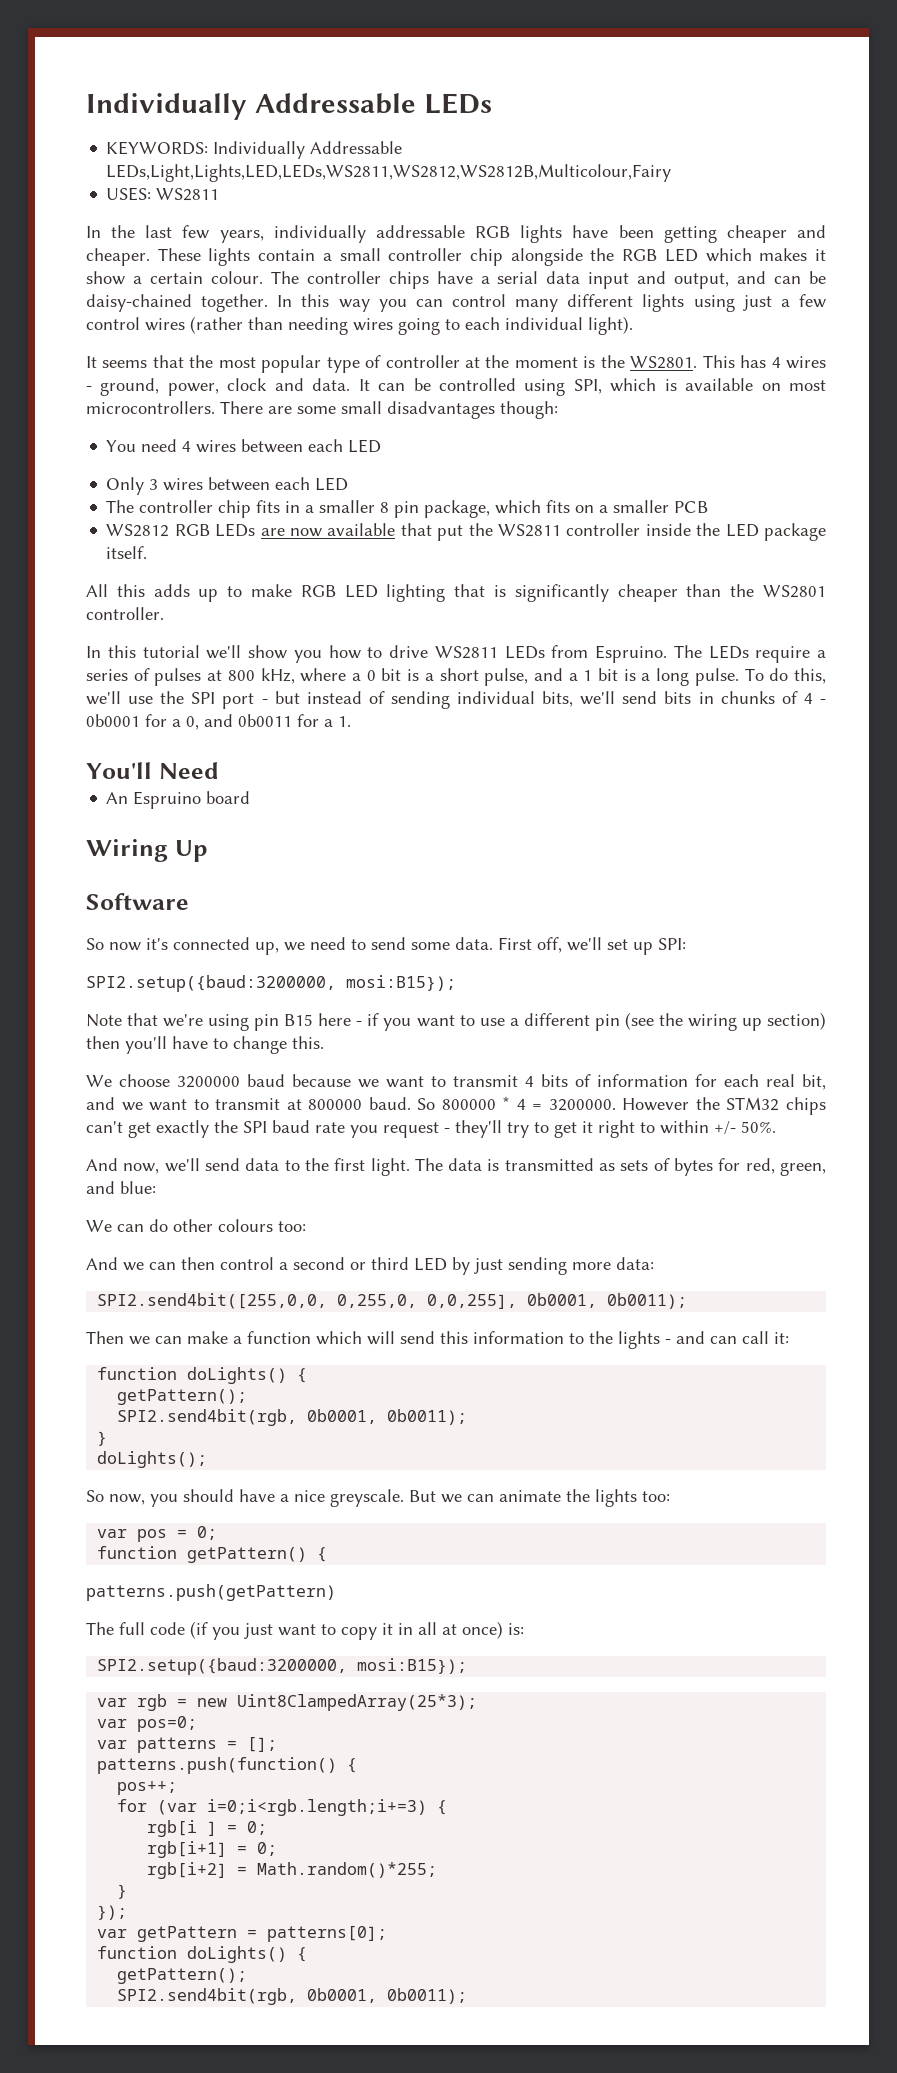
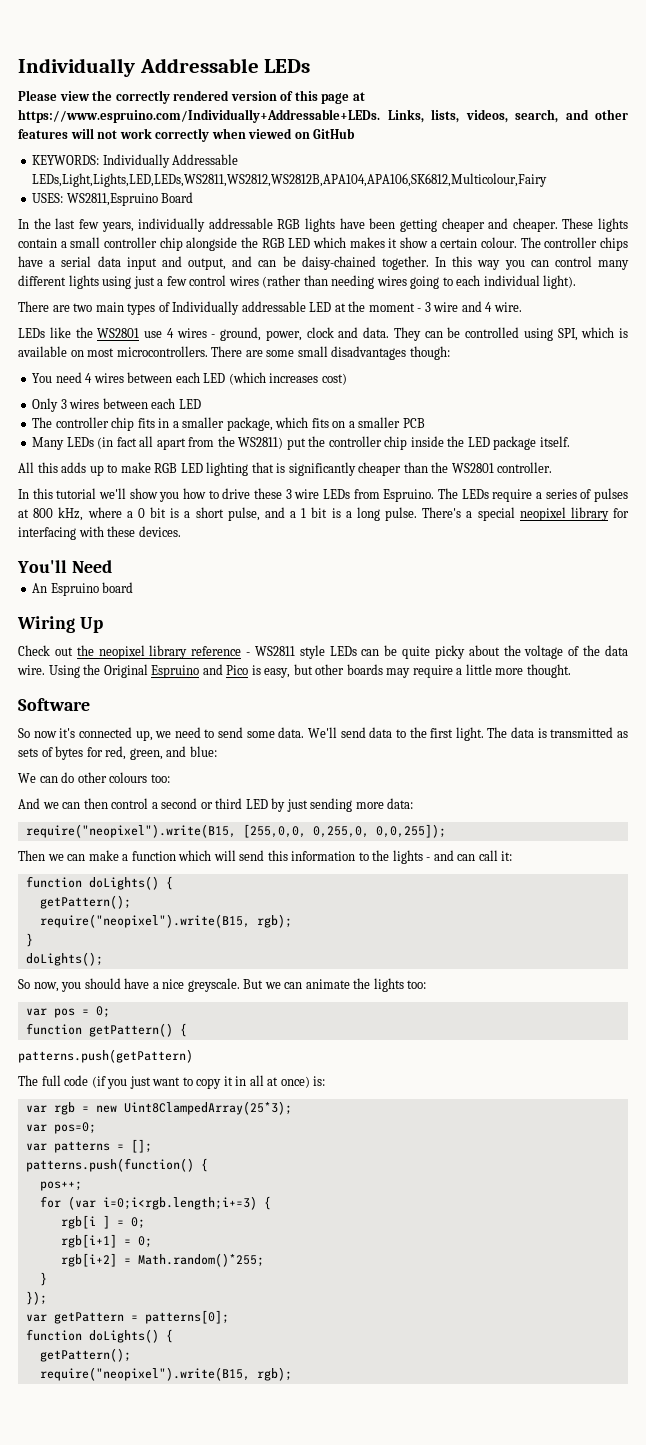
(492, 103) none -> [18,90,365,104] [18,109,628,123] [18,128,356,142] // Please view the correctly rendered version of this page at https://www.espruino.com/Individually+Addressable+LEDs. Links, lists, videos, search, and other features will not work correctly when viewed on GitHub
[106,164,672,182] LEDs,Light,Lights,LED,LEDs,WS2811,WS2812,WS2812B,Multicolour,Fairy -> [32,173,548,187] LEDs,Light,Lights,LED,LEDs,WS2811,WS2812,WS2812B,APA104,APA106,SK6812,Multicolour,Fairy
[156,188,220,201] WS2811 -> [66,192,194,206] WS2811,Espruino Board
[86,355,767,373] It seems that the most popular type of controller at the moment is the WS2801. This has -> [18,301,522,315] [18,327,162,338] There are two main types of Individually addressable LED at the moment - 3 wire and 4 wire. // LEDs like the WS2801 use
[358,379,370,391] It -> [393,327,421,341] They
(382, 446) none -> [228,372,347,385] (which increases cost)
[380,501,420,518] 8 pin -> (225, 422) none
[106,523,641,541] WS2812 RGB LEDs are now available that put the WS2811 controller -> [32,436,408,450] Many LEDs (in fact all apart from the WS2811) put the controller chip
[434,646,498,659] WS2811 -> [253,488,320,499] these 3 wire
[744,668,827,684] [86,691,826,709] [86,714,351,730] To do this, we'll use the SPI port - but instead of sending individual bits, we'll send bits in chunks of 4 - 0b0001 for a 0, and 0b0011 for a 1. -> [422,507,629,521] [18,526,181,540] There's a special neopixel library for interfacing with these devices.
(208, 851) none -> [18,645,629,659] [17,664,571,678] // Check out the neopixel library reference - WS2811 style LEDs can be quite picky about the voltage of the data wire. Using the Original Espruino and Pico is easy, but other boards may require a little more thought.
[498,937,686,955] [86,975,456,992] [86,1012,826,1031] [86,1036,324,1054] [86,1074,826,1090] [86,1096,826,1115] [86,1120,776,1138] [86,1158,200,1174] First off, we'll set up SPI: // SPI2.setup({baud:3200000, mosi:B15}); // Note that we're using pin B15 here - if you want to use a different pin (see the wiring up section) then you'll have to change this. // We choose 3200000 baud because we want to transmit 4 bits of information for each real bit, and we want to transmit at 800000 baud. So 800000 * 4 = 3200000. However the STM32 chips can't get exactly the SPI baud rate you request - they'll try to get it right to within +/- 50%. // And now, we'll -> [307,727,337,738] We'll
[97,1293,688,1309] SPI2.send4bit([255,0,0, 0,255,0, 0,0,255], 0b0001, 0b0011); -> [25,824,446,838] require("neopixel").write(B15, [255,0,0, 0,255,0, 0,0,255]);
[117,1409,468,1426] SPI2.send4bit(rgb, 0b0001, 0b0011); -> [39,914,292,928] require("neopixel").write(B15, rgb);
[97,1658,468,1675] // SPI2.setup({baud:3200000, mosi:B15}); -> (326, 1081) none
[117,1988,468,2005] SPI2.send4bit(rgb, 0b0001, 0b0011); -> [39,1367,292,1381] require("neopixel").write(B15, rgb);

